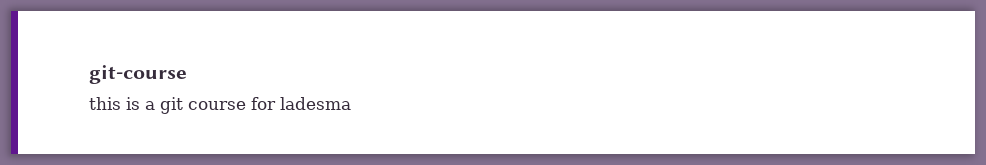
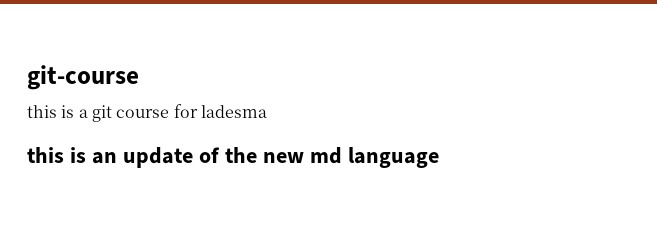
(351, 103) none -> [27,147,439,168] // this is an update of the new md language

